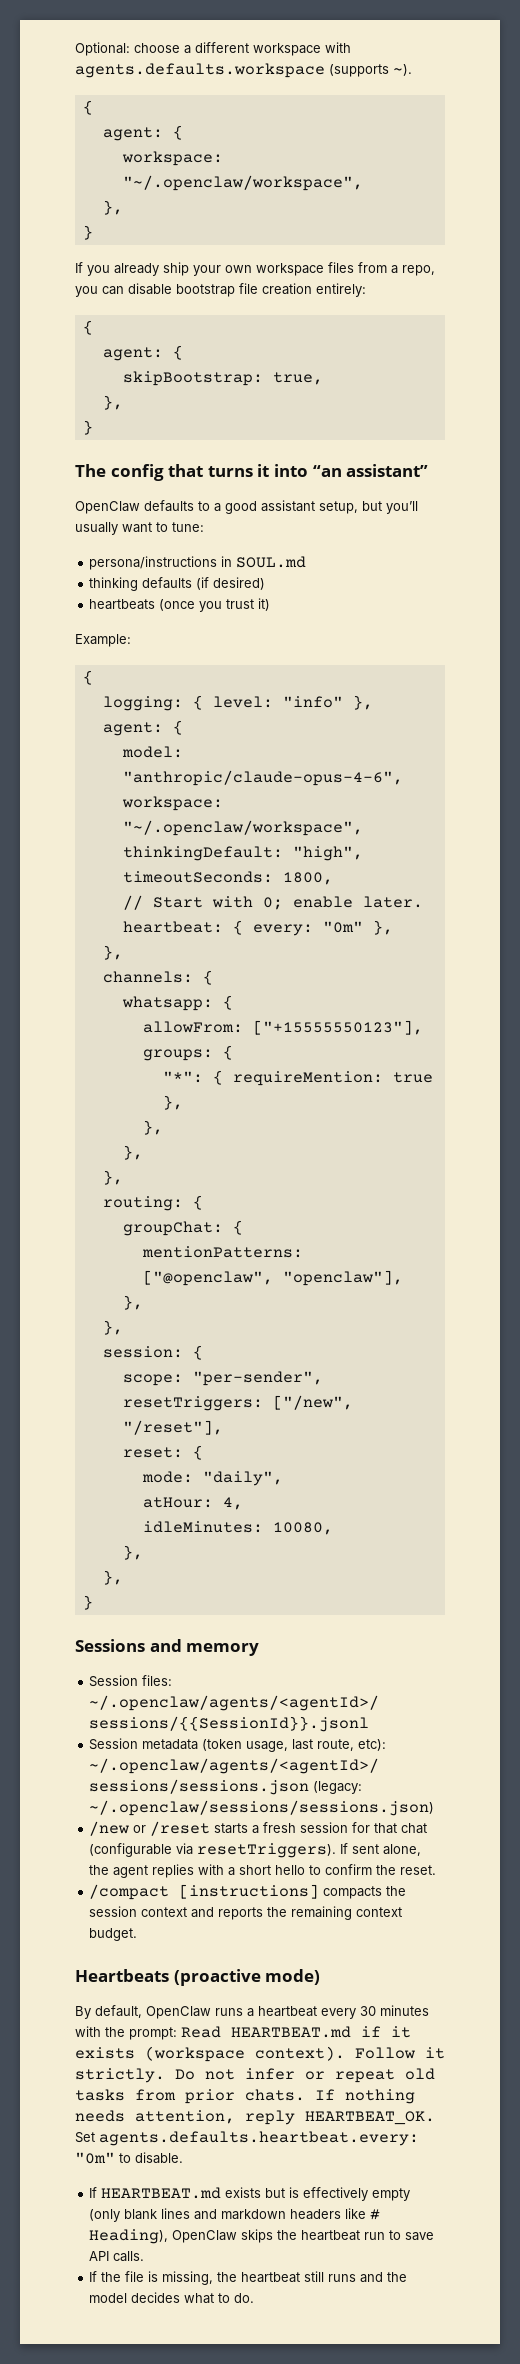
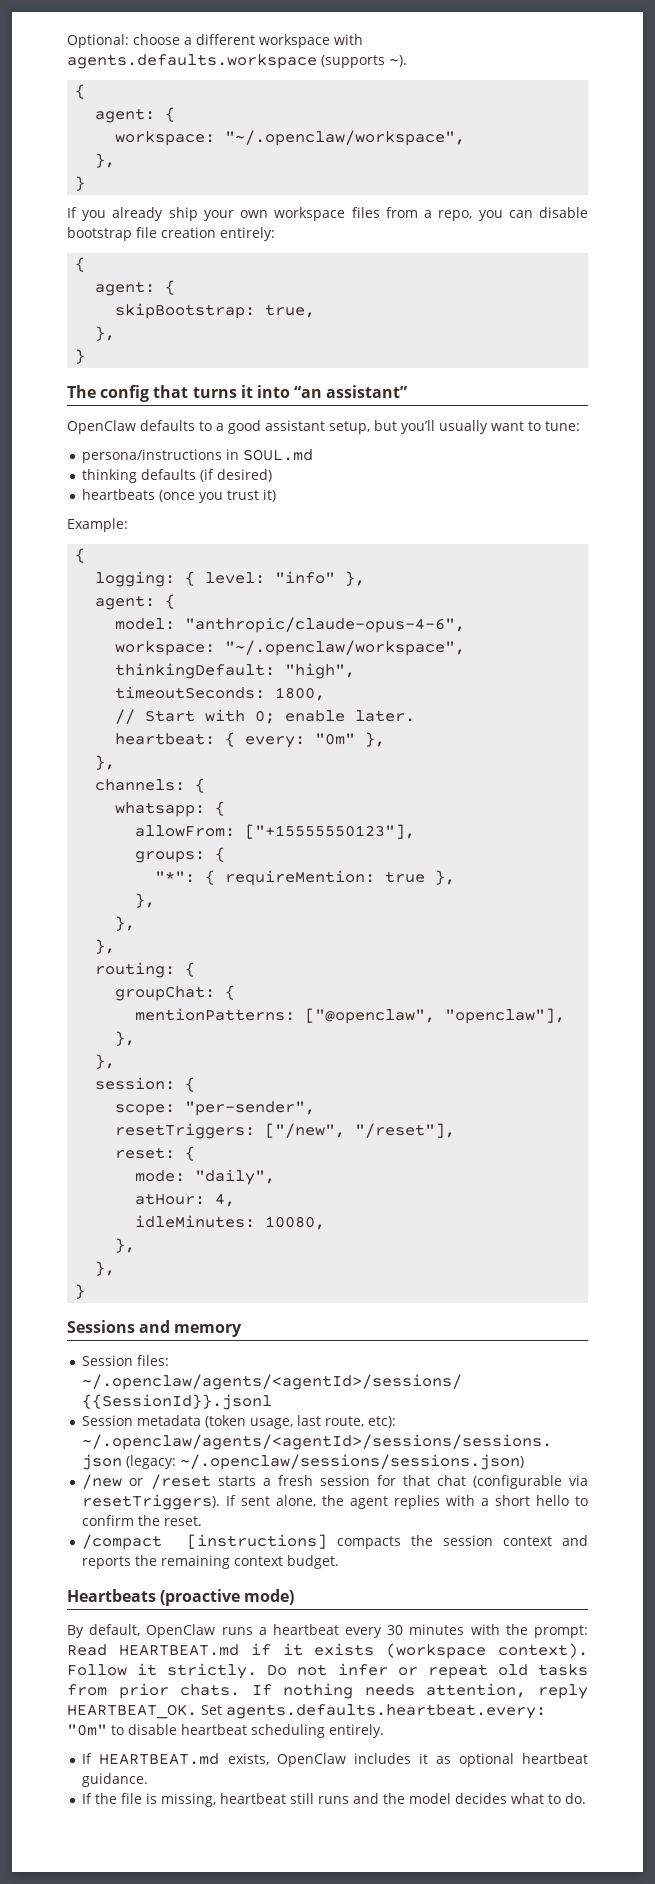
[135,2152,183,2164] [89,2187,411,2201] [89,2208,381,2222] [89,2229,435,2244] [89,2251,145,2262] disable. // If HEARTBEAT.md exists but is effectively empty (only blank lines and markdown headers like # Heading), OpenClaw skips the heartbeat run to save API calls. -> [128,1724,384,1738] [82,1753,588,1767] [82,1773,149,1787] disable heartbeat scheduling entirely. // If HEARTBEAT.md exists, OpenClaw includes it as optional heartbeat guidance.
[217,2272,238,2282] the -> (217, 1800) none

